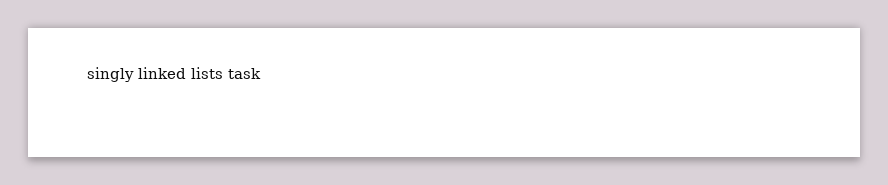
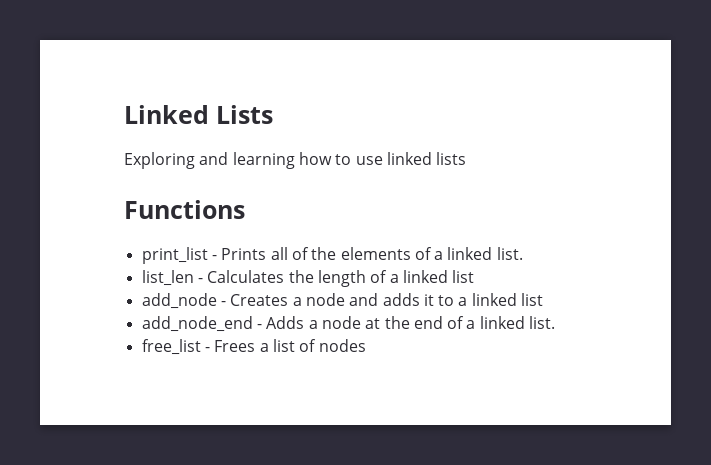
[87,67,261,82] singly linked lists task -> [124,105,273,124] [124,152,467,169] [124,200,245,219] [141,247,523,264] [141,270,475,287] [141,293,544,309] [141,316,556,332] [141,339,366,355] Linked Lists // Exploring and learning how to use linked lists // Functions // print_list - Prints all of the elements of a linked list. // list_len - Calculates the length of a linked list // add_node - Creates a node and adds it to a linked list // add_node_end - Adds a node at the end of a linked list. // free_list - Frees a list of nodes

